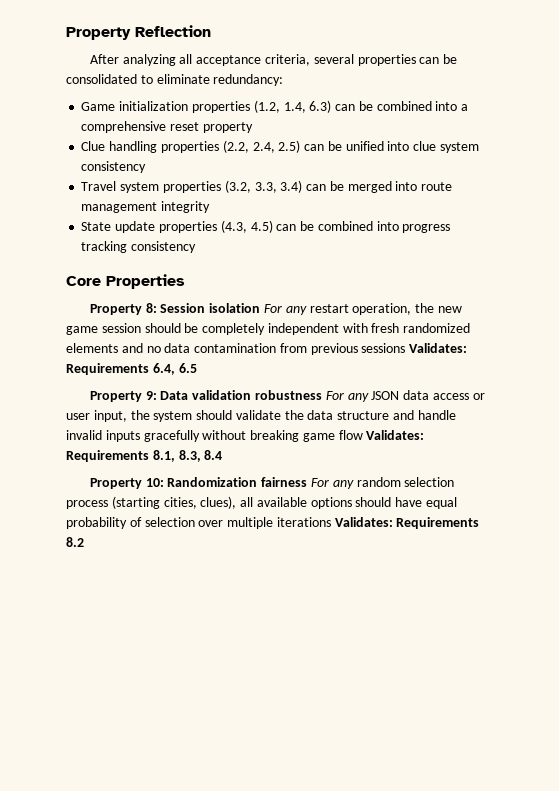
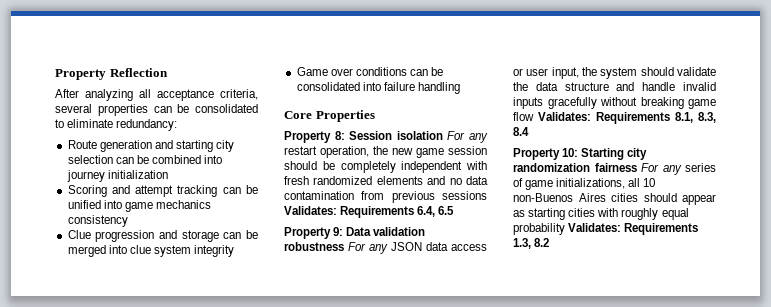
[81,100,469,113] [81,121,253,133] [81,140,301,153] Game initialization properties (1.2, 1.4, 6.3) can be combined into a comprehensive reset property // Clue handling properties (2.2, 2.4, 2.5) -> [67,140,235,152] [67,155,223,164] [66,170,168,182] [67,185,218,197] Route generation and starting city selection can be combined into journey initialization // Scoring and attempt tracking
[413,141,479,153] [81,161,147,173] [81,180,303,193] clue system consistency // Travel system properties (3.2, 3.3, 3.4) -> [124,200,211,212] [67,215,128,227] [67,230,219,242] game mechanics consistency // Clue progression and storage
[421,182,453,191] [81,202,158,213] route management -> [129,245,191,257] clue system
[81,220,451,233] [81,241,197,253] State update properties (4.3, 4.5) can be combined into progress tracking consistency -> [296,67,444,76] [296,82,460,94] Game over conditions can be consolidated into failure handling
[167,477,455,489] [66,496,458,509] [66,517,480,529] Randomization fairness For any random selection process (starting cities, clues), all available options should have equal probability of selection over multiple iterations Validates: Requirements -> [581,148,648,160] [513,163,716,175] [513,178,656,190] [513,193,716,205] [513,208,689,220] [513,223,699,235] [513,238,531,249] Starting city randomization fairness For any series of game initializations, all 10 non-Buenos Aires cities should appear as starting cities with roughly equal probability Validates: Requirements 1.3,

